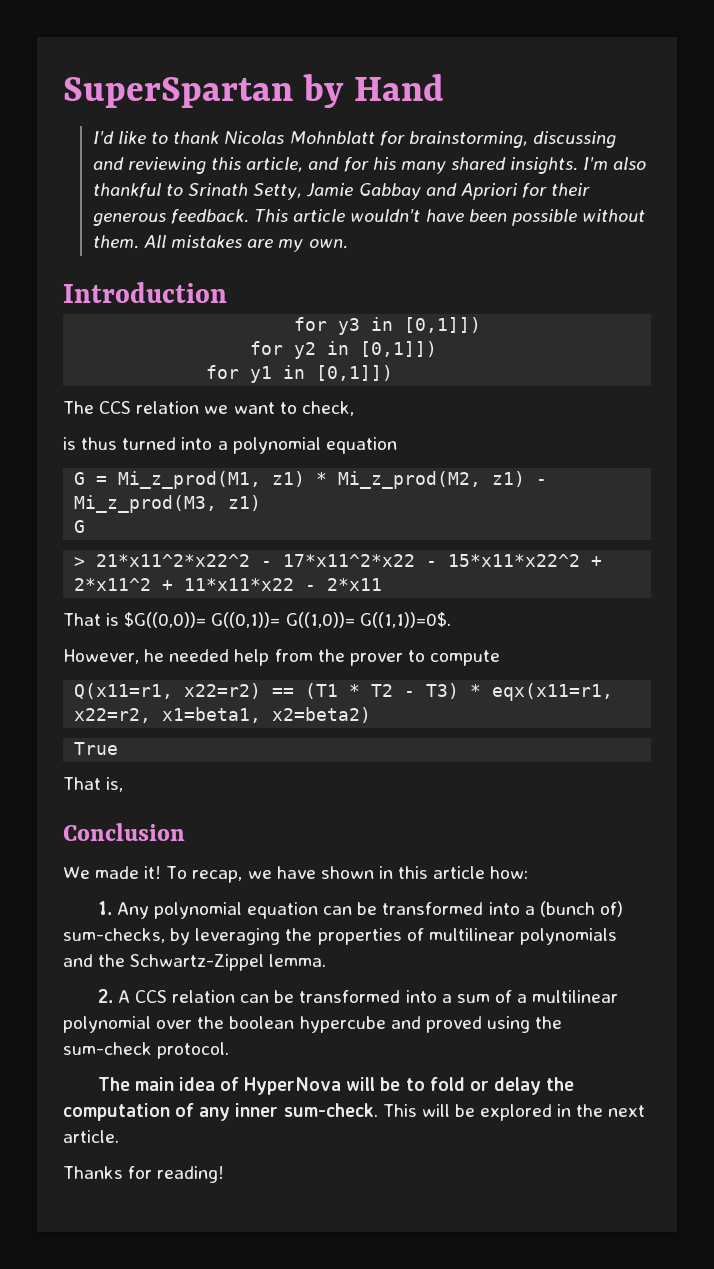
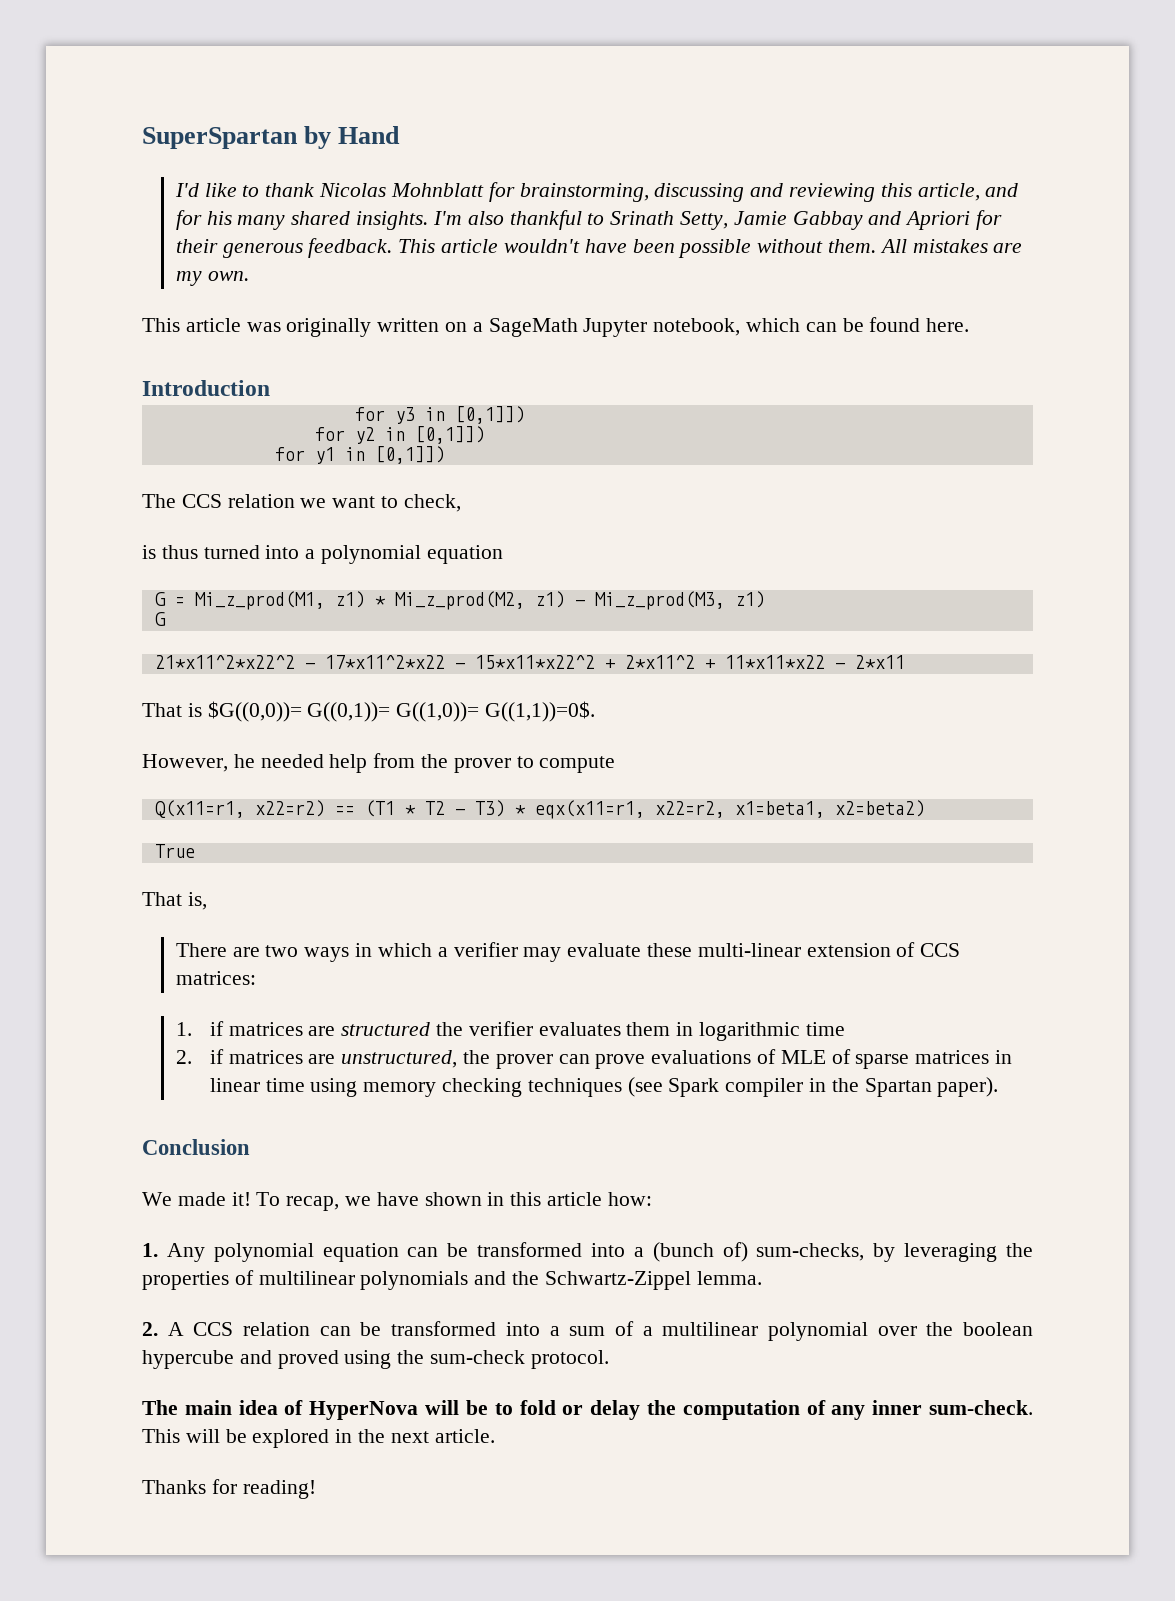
(348, 244) none -> [142,317,970,337] // This article was originally written on a SageMath Jupyter notebook, which can be found here.
[74,557,86,567] > -> (166, 619) none
(124, 784) none -> [175,942,961,962] [175,971,256,985] [175,1021,845,1041] [175,1049,1013,1069] [209,1077,999,1097] // There are two ways in which a verifier may evaluate these multi-linear extension of CCS matrices: // 1. if matrices are structured the verifier evaluates them in logarithmic time // 2. if matrices are unstructured, the prover can prove evaluations of MLE of sparse matrices in linear time using memory checking techniques (see Spark compiler in the Spartan paper).

